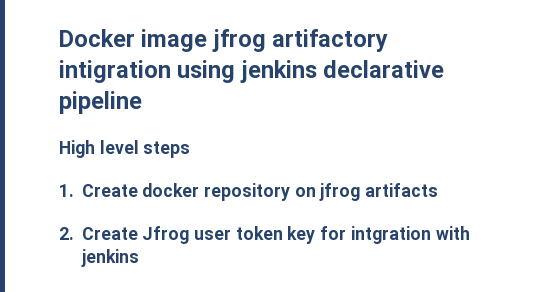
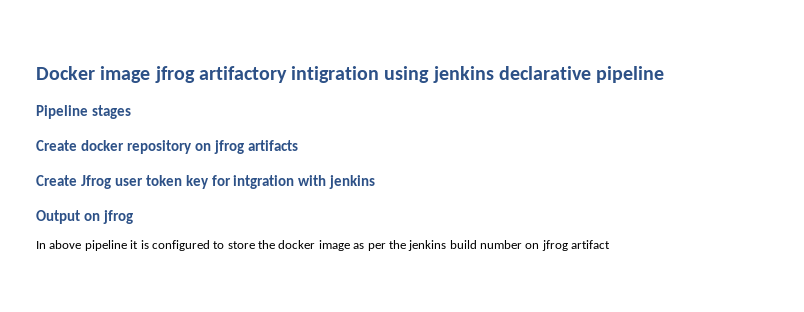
[59,140,191,158] [59,184,74,197] High level steps // 1. -> [36,105,131,119] Pipeline stages //
[59,227,74,240] 2. -> (298, 145) none
(139, 258) none -> [36,210,133,224] [36,240,611,251] // Output on jfrog // In above pipeline it is configured to store the docker image as per the jenkins build number on jfrog artifact

